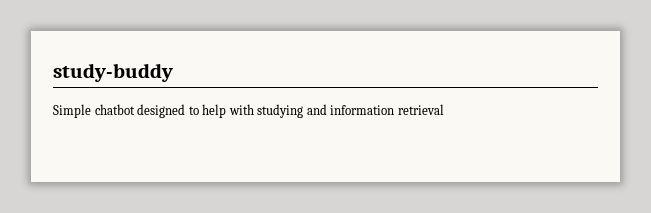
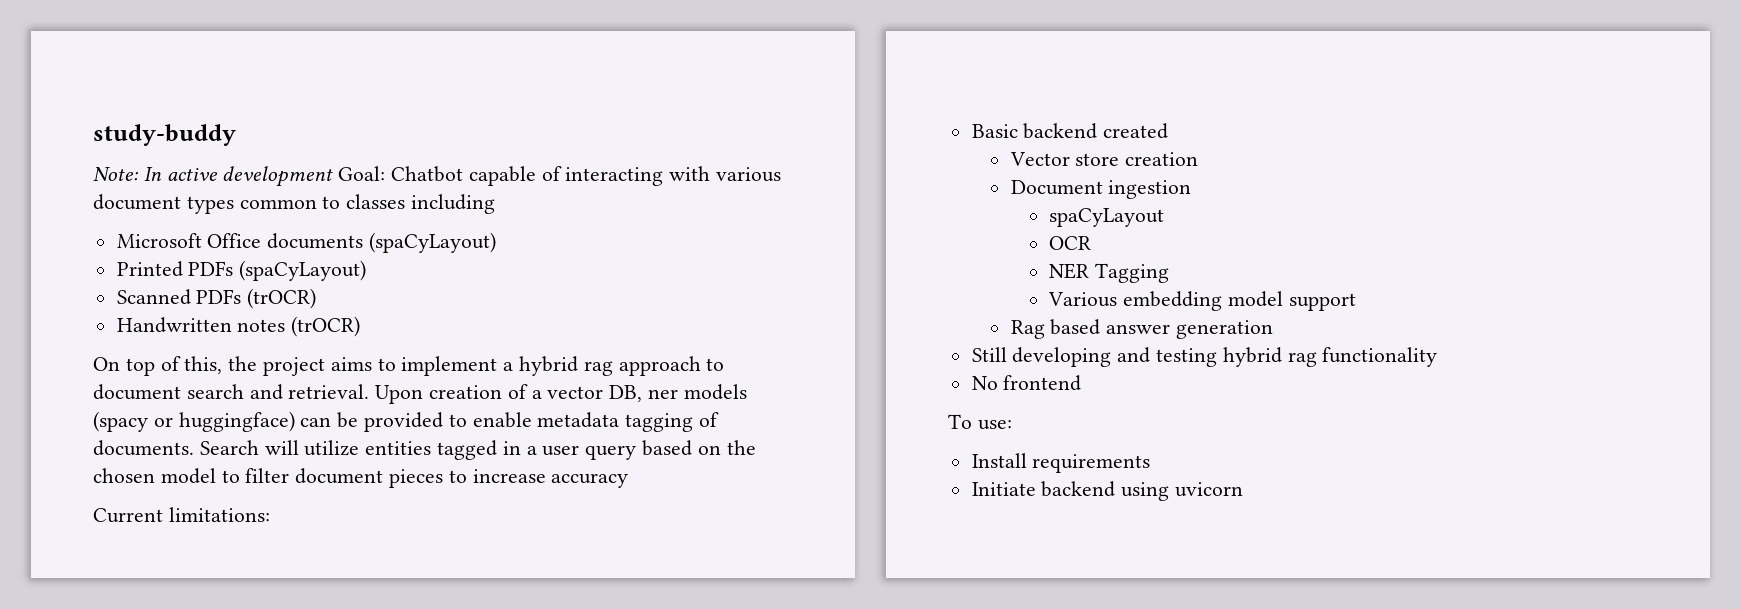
[53,104,444,118] Simple chatbot designed to help with studying and information retrieval -> [93,166,782,187] [93,194,496,214] [116,232,497,253] [116,260,367,281] [116,288,317,309] [116,316,361,337] [93,356,725,376] [93,384,747,404] [93,411,720,432] [93,440,756,460] [93,468,629,488] [93,507,270,523] [971,123,1169,139] [1009,152,1199,166] [1010,180,1192,199] [1049,208,1165,227] [1049,236,1092,250] [1049,263,1170,283] [1048,291,1356,311] [1010,319,1273,339] [971,347,1438,367] [971,375,1082,391] [948,414,1012,430] [971,453,1151,473] [971,481,1244,501] Note: In active development Goal: Chatbot capable of interacting with various document types common to classes including // Microsoft Office documents (spaCyLayout) // Printed PDFs (spaCyLayout) // Scanned PDFs (trOCR) // Handwritten notes (trOCR) // On top of this, the project aims to implement a hybrid rag approach to document search and retrieval. Upon creation of a vector DB, ner models (spacy or huggingface) can be provided to enable metadata tagging of documents. Search will utilize entities tagged in a user query based on the chosen model to filter document pieces to increase accuracy // Current limitations: // Basic backend created // Vector store creation // Document ingestion // spaCyLayout // OCR // NER Tagging // Various embedding model support // Rag based answer generation // Still developing and testing hybrid rag functionality // No frontend // To use: // Install requirements // Initiate backend using uvicorn

